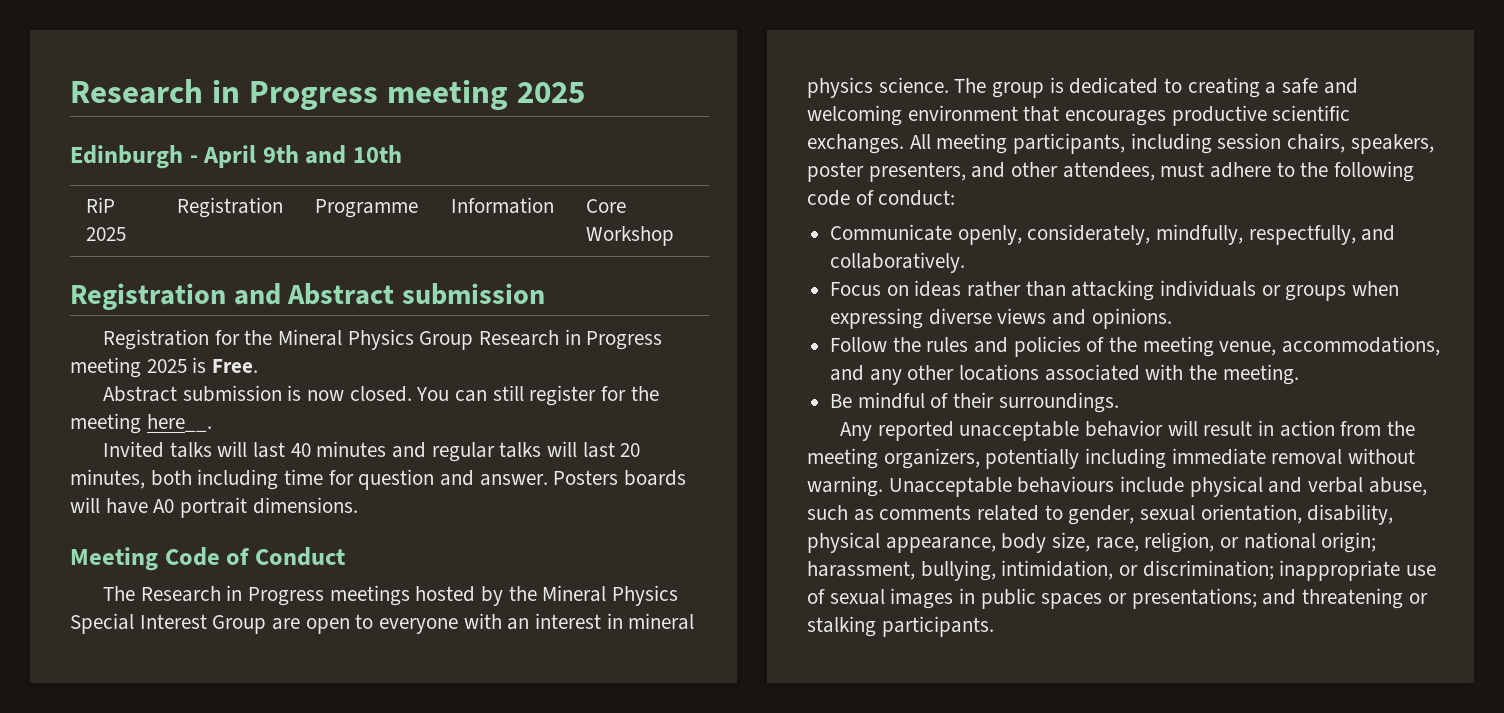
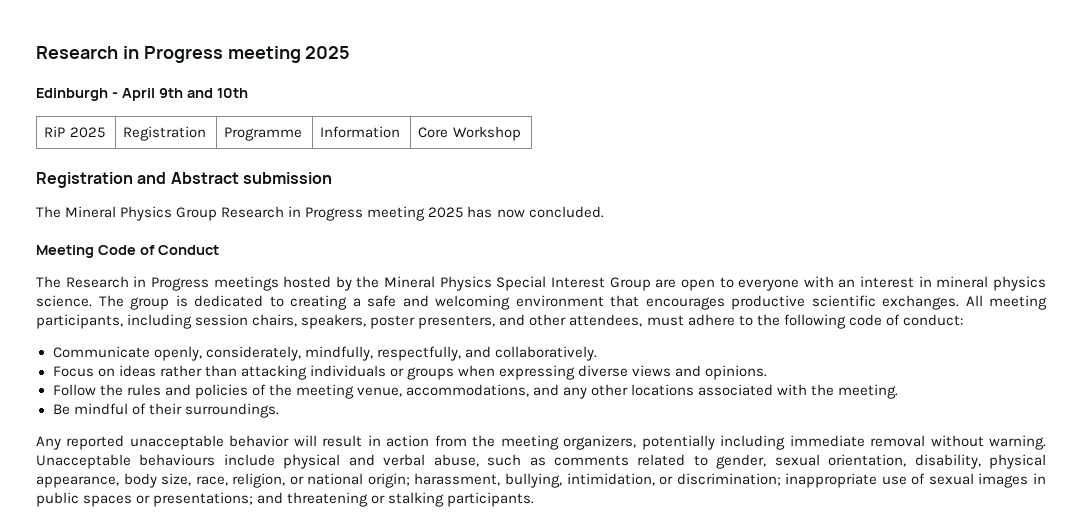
[103,329,273,350] Registration for the -> [36,206,61,218] The
[192,357,259,373] [103,385,659,406] [70,413,212,434] [103,441,641,462] [70,469,687,490] [70,497,358,518] is Free. // Abstract submission is now closed. You can still register for the meeting here__. // Invited talks will last 40 minutes and regular talks will last 20 minutes, both including time for question and answer. Posters boards will have A0 portrait dimensions. -> [467,206,604,218] has now concluded.

